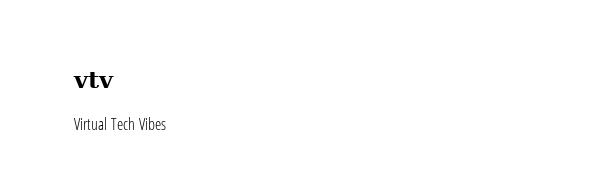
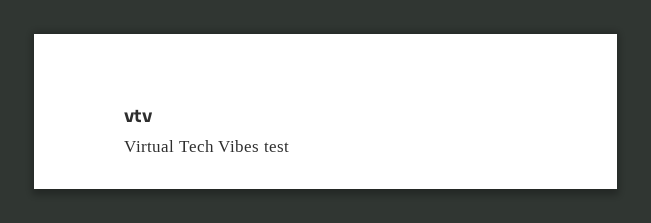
(167, 123) none -> [263,142,289,152] test

